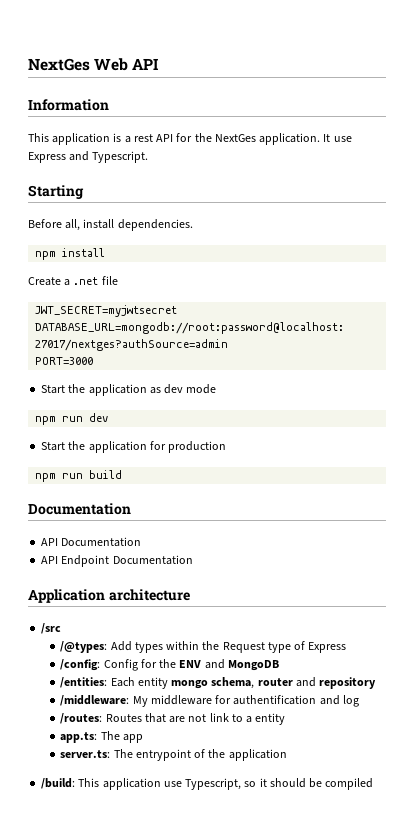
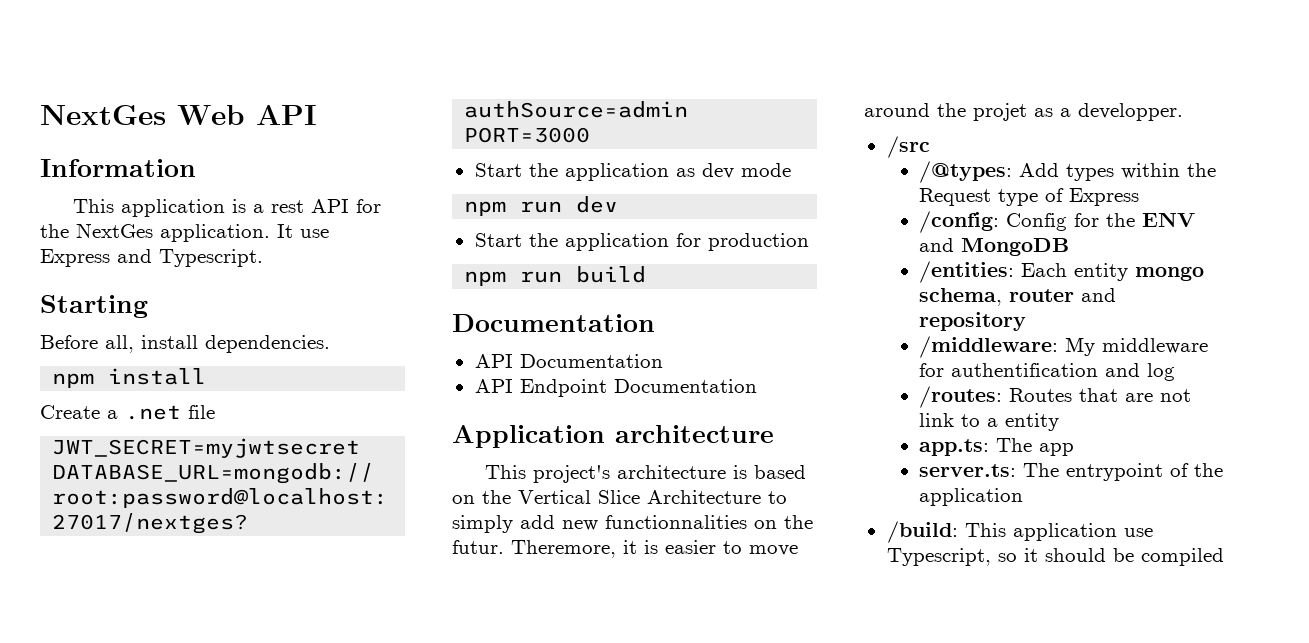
(190, 595) none -> [485,465,807,483] [452,490,787,504] [452,515,813,533] [452,540,798,558] [864,103,1183,121] // This project's architecture is based on the Vertical Slice Architecture to simply add new functionnalities on the futur. Theremore, it is easier to move around the projet as a developper.

